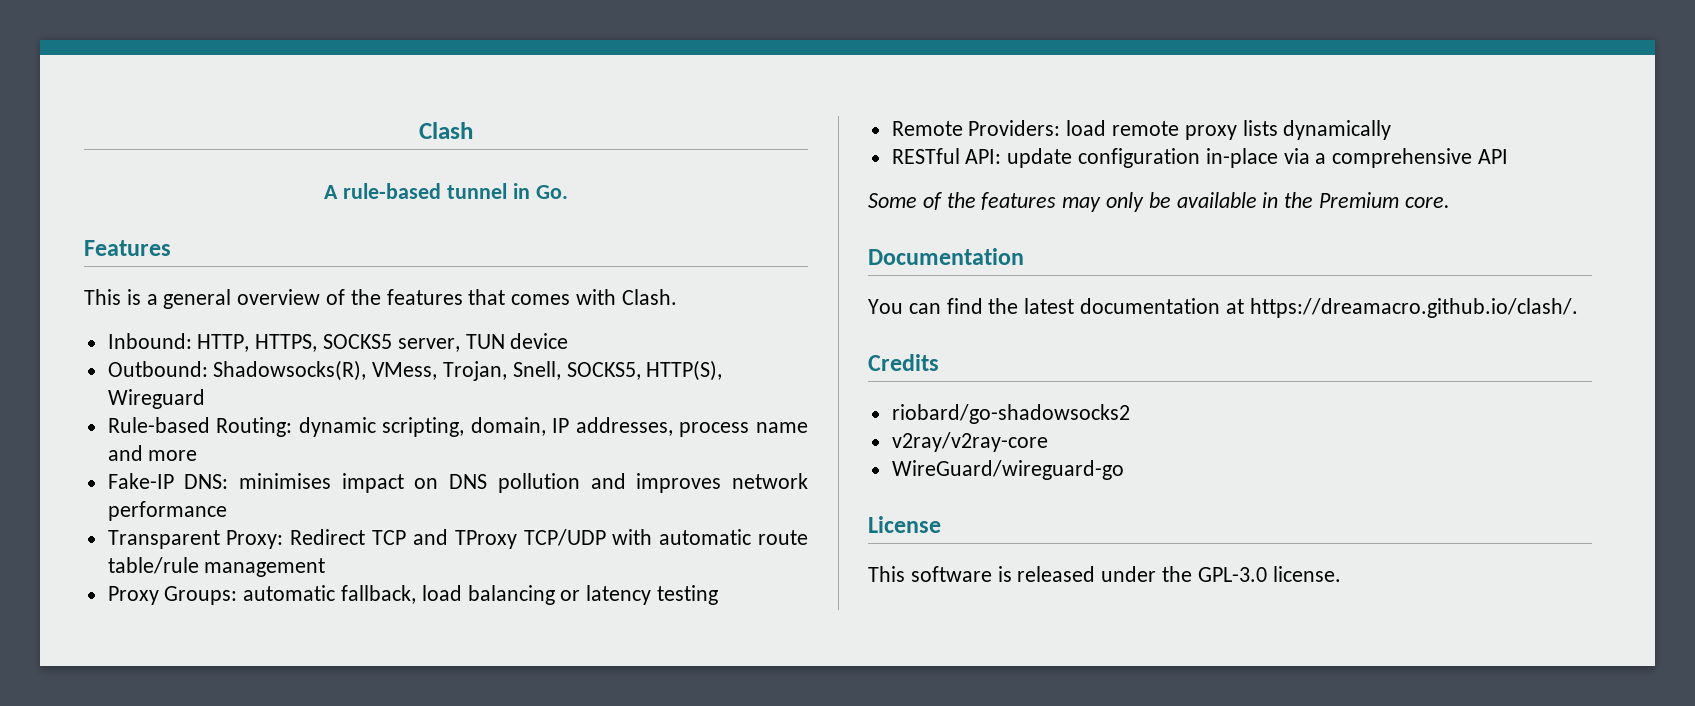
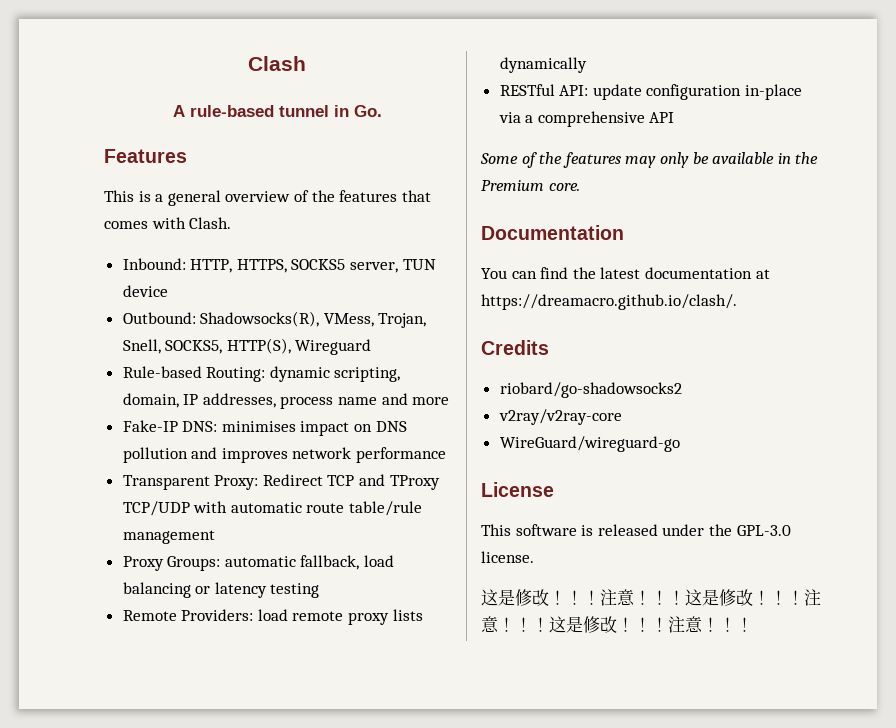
(1341, 574) none -> [481,589,821,606] [481,616,753,633] // 这是修改！！！注意！！！这是修改！！！注意！！！这是修改！！！注意！！！

